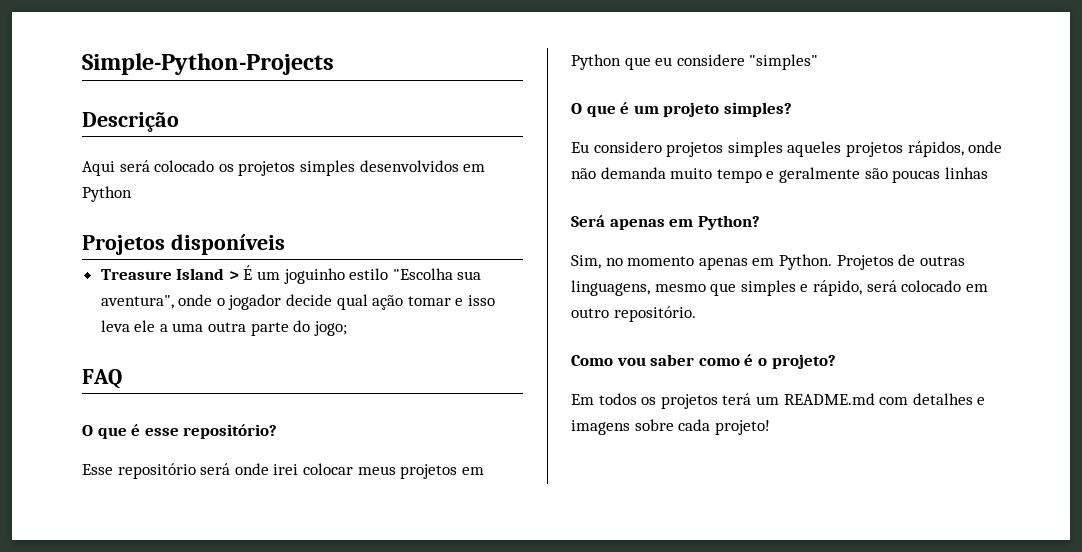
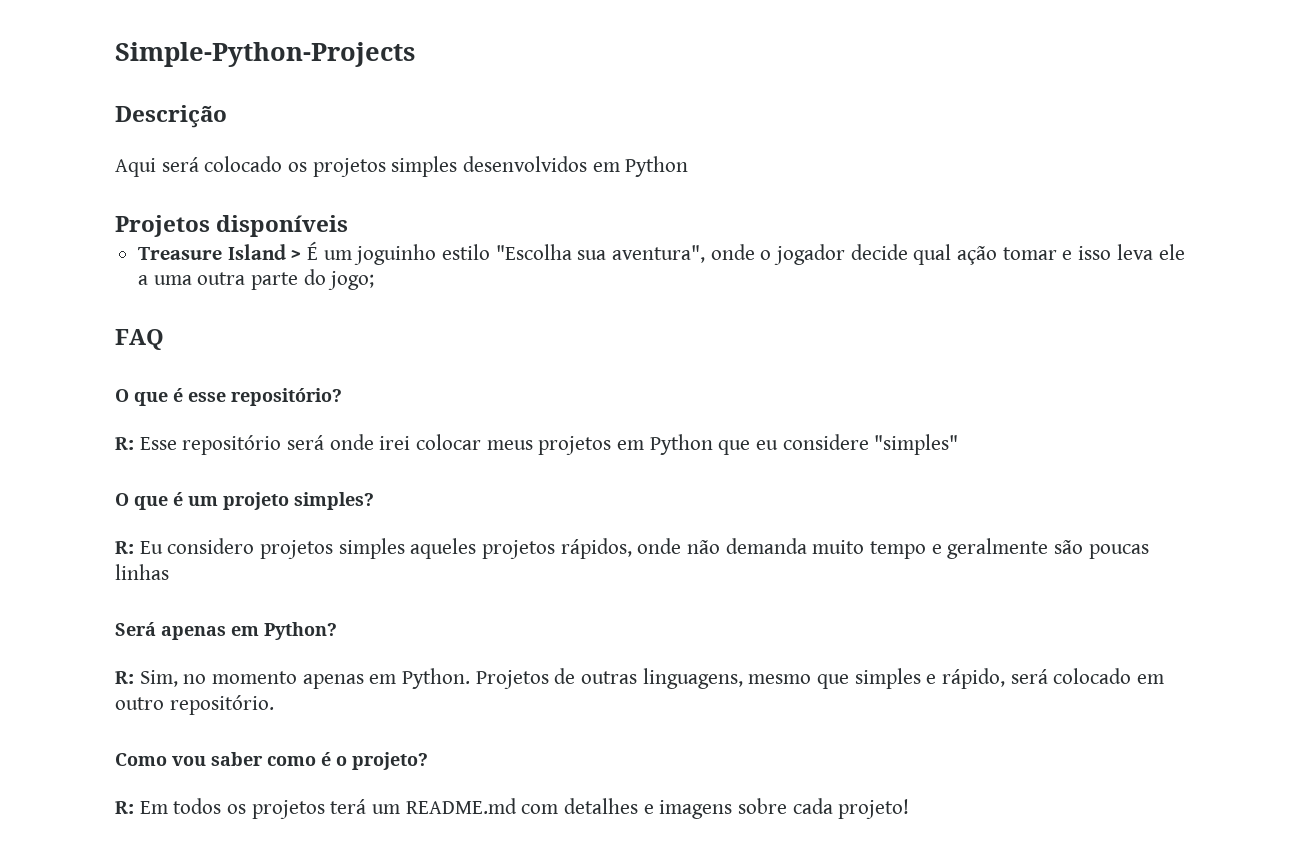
(278, 431) none -> [115,437,134,450] R:
(792, 109) none -> [115,541,134,554] R:
(760, 222) none -> [115,671,134,684] R:
(836, 361) none -> [115,801,134,814] R:

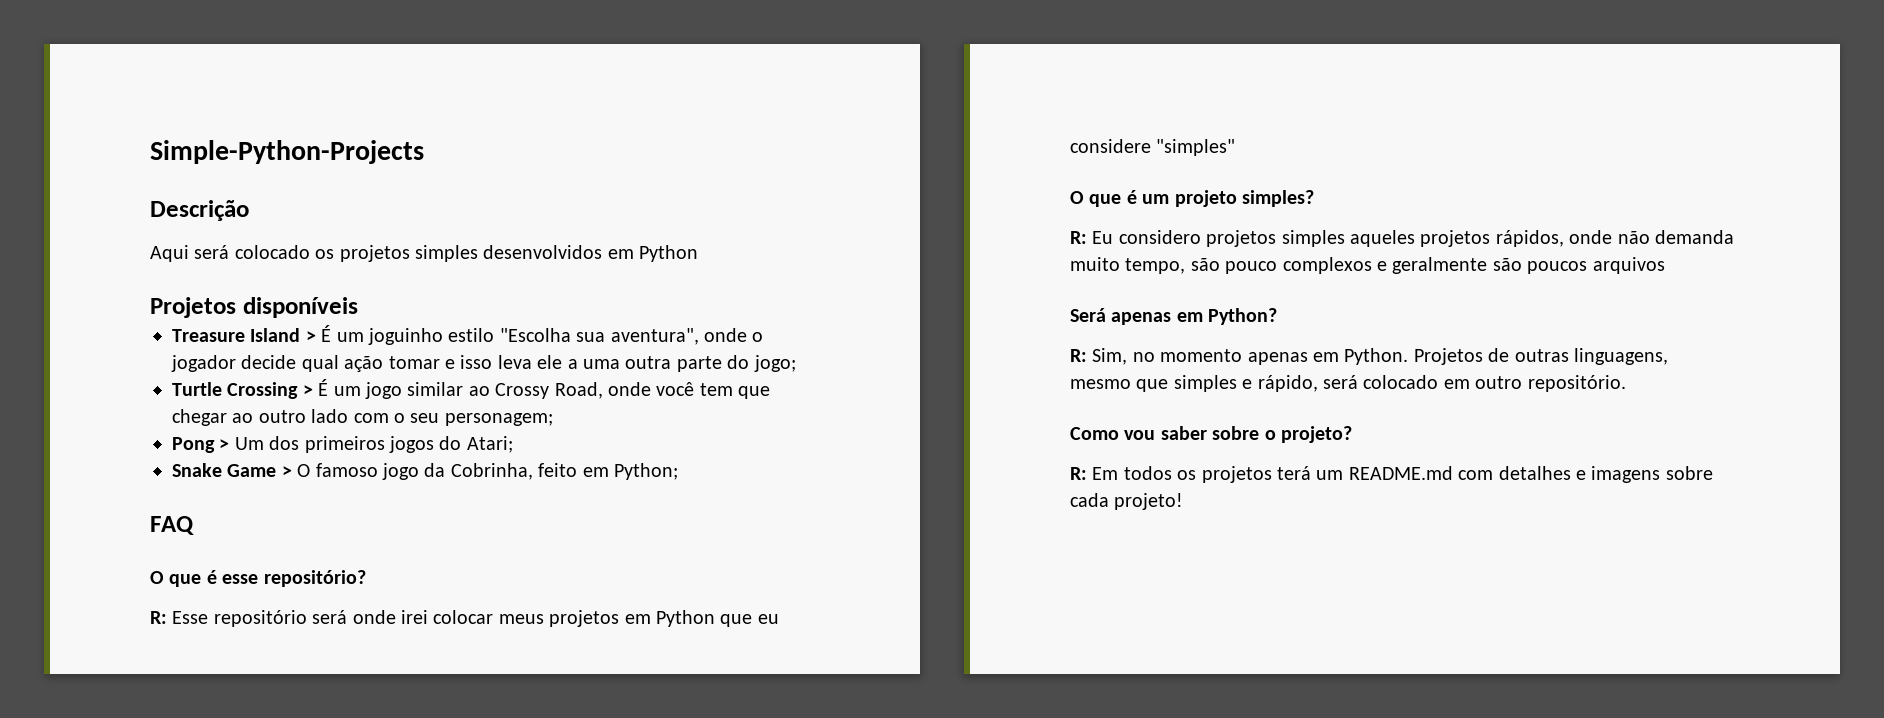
(375, 280) none -> [172,379,771,399] [172,409,553,426] [172,436,513,453] [172,463,678,480] // Turtle Crossing > É um jogo similar ao Crossy Road, onde você tem que chegar ao outro lado com o seu personagem; // Pong > Um dos primeiros jogos do Atari; // Snake Game > O famoso jogo da Cobrinha, feito em Python;
[870,541,927,559] tempo -> [1125,257,1372,274] tempo, são pouco complexos
[1088,544,1149,559] [115,564,169,580] poucas linhas -> [1527,257,1665,274] poucos arquivos
[267,752,331,766] como é -> [1212,426,1260,440] sobre

